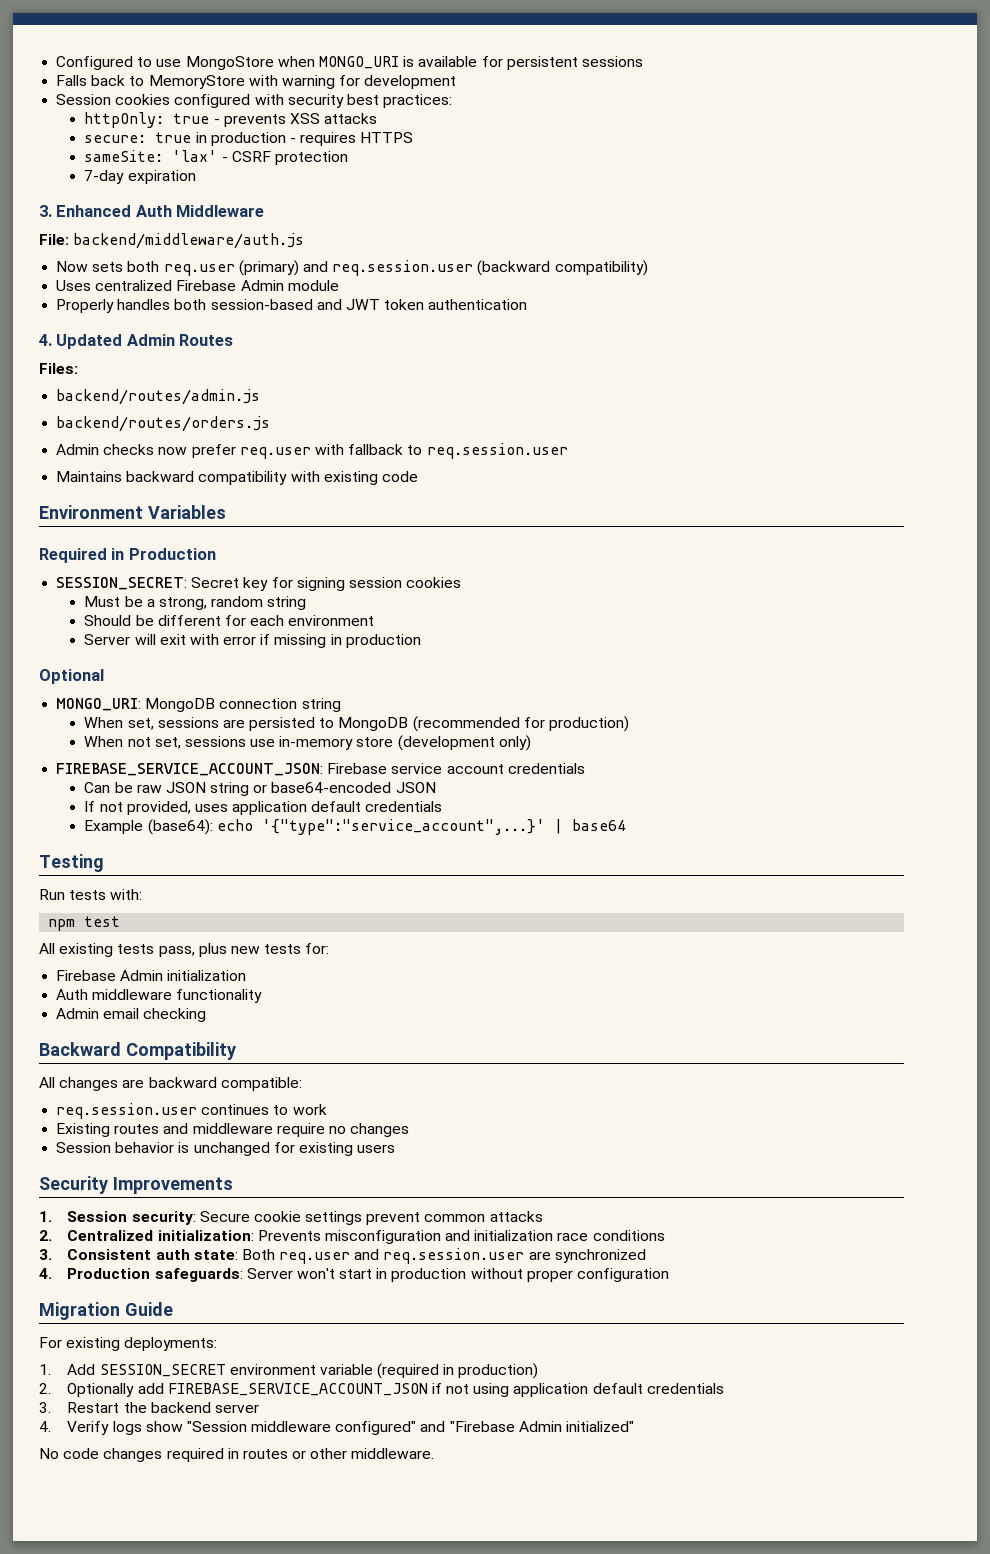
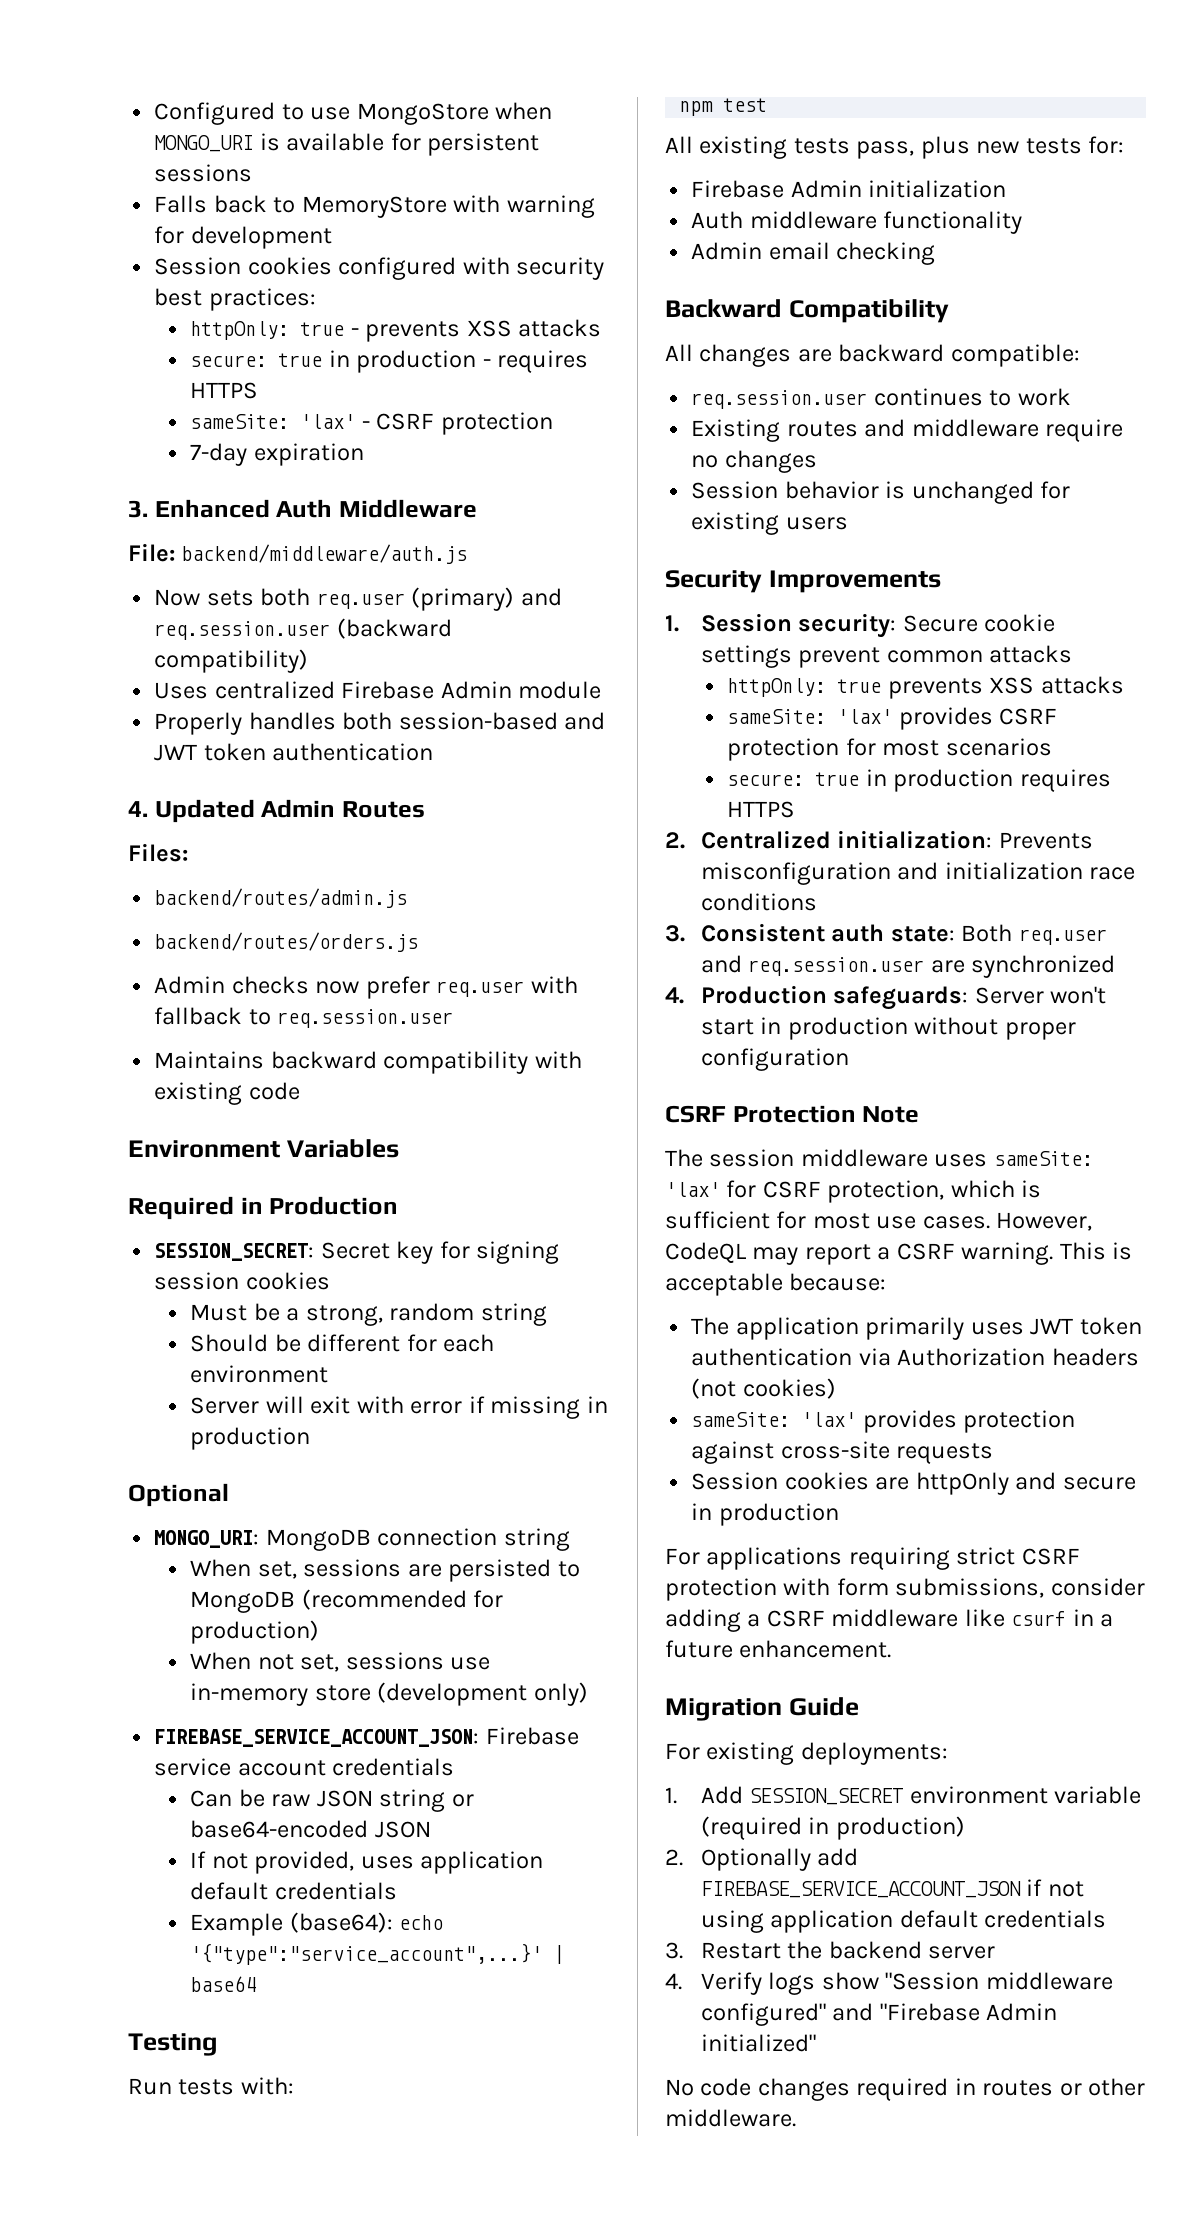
(543, 1216) none -> [727,676,1124,699] [727,707,1058,730] [727,738,1052,761] [727,769,1111,792] [727,801,796,818] // httpOnly: true prevents XSS attacks // sameSite: 'lax' provides CSRF protection for most scenarios // secure: true in production requires HTTPS
(669, 1275) none -> [665,1105,920,1123] [665,1149,1093,1167] [665,1180,1042,1203] [665,1211,1093,1231] [665,1242,1133,1265] [665,1273,887,1296] [691,1317,1142,1340] [691,1348,1139,1366] [691,1378,836,1399] [691,1410,1076,1433] [691,1441,994,1464] [691,1472,1136,1495] [691,1503,839,1526] [665,1547,1080,1570] [665,1578,1145,1601] [665,1609,1114,1632] [665,1640,892,1658] // CSRF Protection Note // The session middleware uses sameSite: 'lax' for CSRF protection, which is sufficient for most use cases. However, CodeQL may report a CSRF warning. This is acceptable because: // The application primarily uses JWT token authentication via Authorization headers (not cookies) // sameSite: 'lax' provides protection against cross-site requests // Session cookies are httpOnly and secure in production // For applications requiring strict CSRF protection with form submissions, consider adding a CSRF middleware like csurf in a future enhancement.

